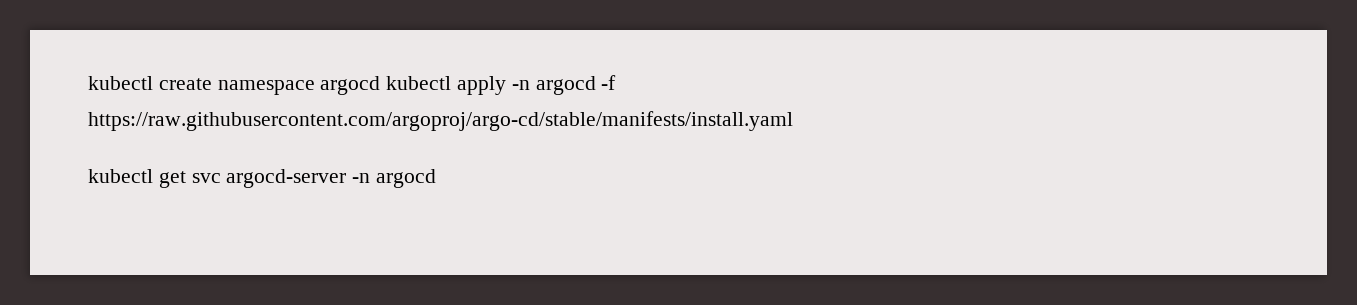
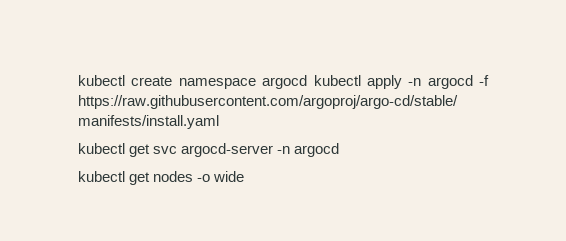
(437, 178) none -> [78,171,245,185] // kubectl get nodes -o wide

